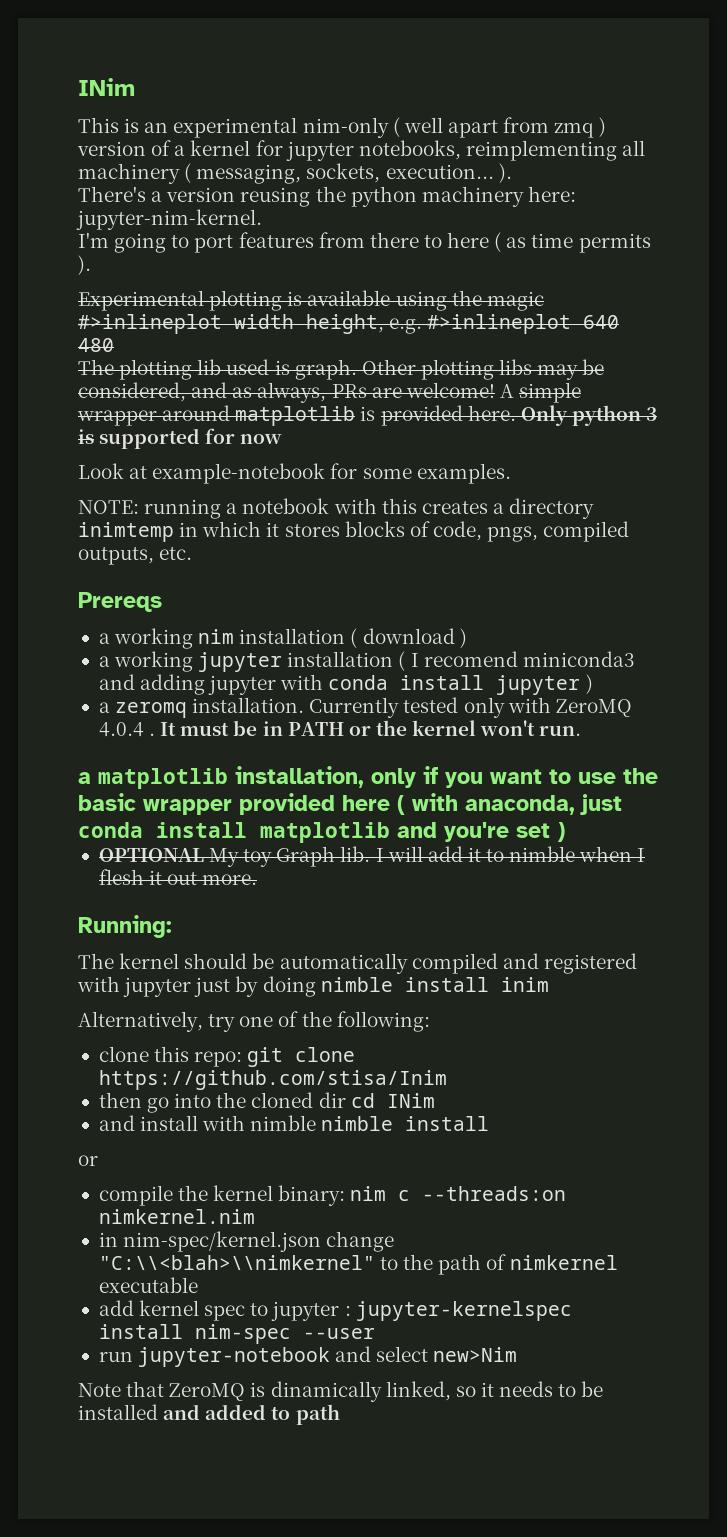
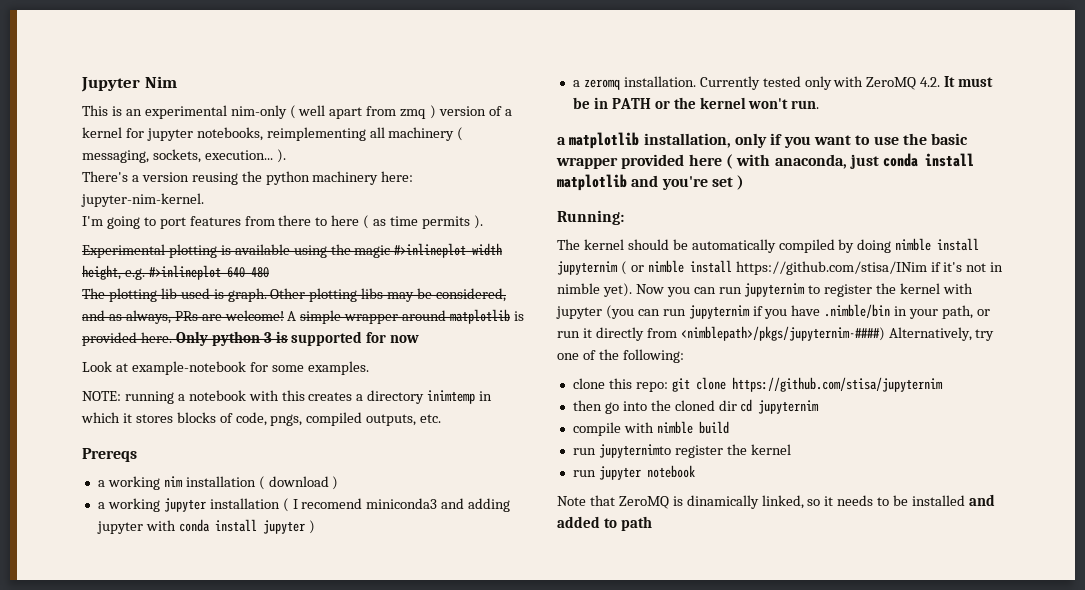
[78,78,135,96] INim -> [81,76,177,92] Jupyter Nim
[98,722,156,737] 4.0.4 . -> [920,77,941,87] 4.2.
[98,846,646,867] [98,869,258,885] // OPTIONAL My toy Graph lib. I will add it to nimble when I flesh it out more. -> (745, 182) none
[502,953,637,974] [77,976,549,997] and registered with jupyter just by doing nimble install inim // -> [838,238,980,253] [557,260,1004,275] [557,283,974,297] [556,304,990,319] [557,326,885,341] by doing nimble install jupyternim ( or nimble install https://github.com/stisa/INim if it's not in nimble yet). Now you can run jupyternim to register the kernel with jupyter (you can run jupyternim if you have .nimble/bin in your path, or run it directly from <nimblepath>/pkgs/jupyternim-####)
[98,1070,447,1090] https://github.com/stisa/Inim -> [731,377,943,392] https://github.com/stisa/jupyternim
[386,1093,435,1108] [98,1115,490,1131] [78,1155,98,1166] [98,1185,567,1206] [98,1209,255,1224] [98,1231,395,1252] [98,1254,618,1275] [98,1277,198,1293] [98,1300,572,1321] [98,1324,375,1344] [98,1346,518,1367] INim // and install with nimble nimble install // or // compile the kernel binary: nim c --threads:on nimkernel.nim // in nim-spec/kernel.json change "C:\\<blah>\\nimkernel" to the path of nimkernel executable // add kernel spec to jupyter : jupyter-kernelspec install nim-spec --user // run jupyter-notebook and select new>Nim -> [758,400,820,414] [572,421,729,436] [572,444,791,458] [572,465,695,480] jupyternim // compile with nimble build // run jupyternimto register the kernel // run jupyter notebook

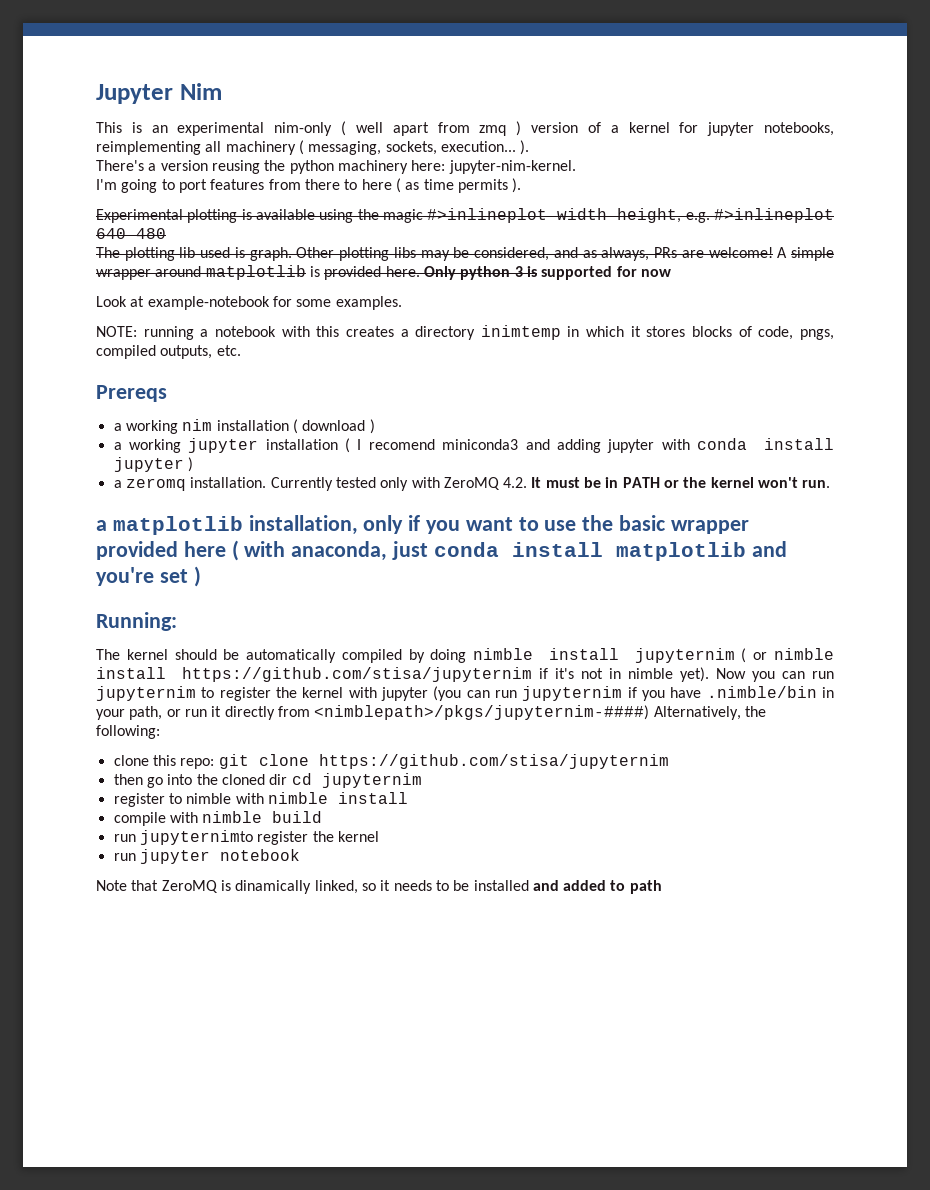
[735,261,927,275] https://github.com/stisa/INim -> [182,667,533,682] https://github.com/stisa/jupyternim
[975,329,995,341] [557,350,596,360] try one of -> (741, 713) none
(820, 407) none -> [113,792,408,807] // register to nimble with nimble install

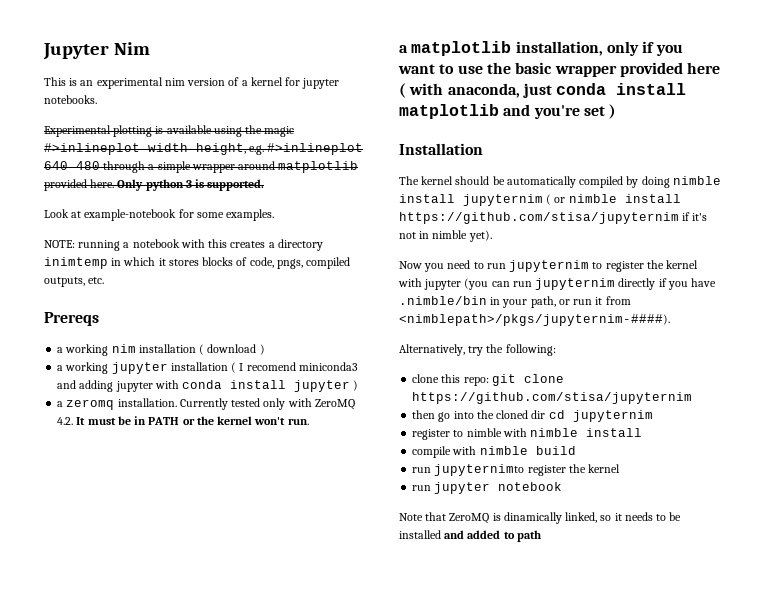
[274,121,522,136] nim-only ( well apart from zmq ) -> [164,78,185,86] nim
[764,122,835,136] [96,140,530,155] [96,160,576,174] [96,178,522,193] notebooks, reimplementing all machinery ( messaging, sockets, execution... ). // There's a version reusing the python machinery here: jupyter-nim-kernel. // I'm going to port features from there to here ( as time permits ). -> [44,95,97,104] notebooks.
[96,247,788,261] // The plotting lib used is graph. Other plotting libs may be considered, and as always, PRs are welcome! A -> [103,161,155,173] through a
[309,266,320,277] is -> (359, 167) none
[541,266,671,280] supported for now -> [207,179,265,191] supported.
[96,612,177,631] Running: -> [399,143,483,155] Installation
(710, 674) none -> (492, 236) //
[782,671,806,679] can -> [447,260,484,269] need to
(623, 693) none -> [618,278,656,290] directly
[224,705,741,720] directly from <nimblepath>/pkgs/jupyternim-####) Alternatively, -> [605,296,631,305] [399,314,670,326] [399,344,484,356] from <nimblepath>/pkgs/jupyternim-####). // Alternatively, try

